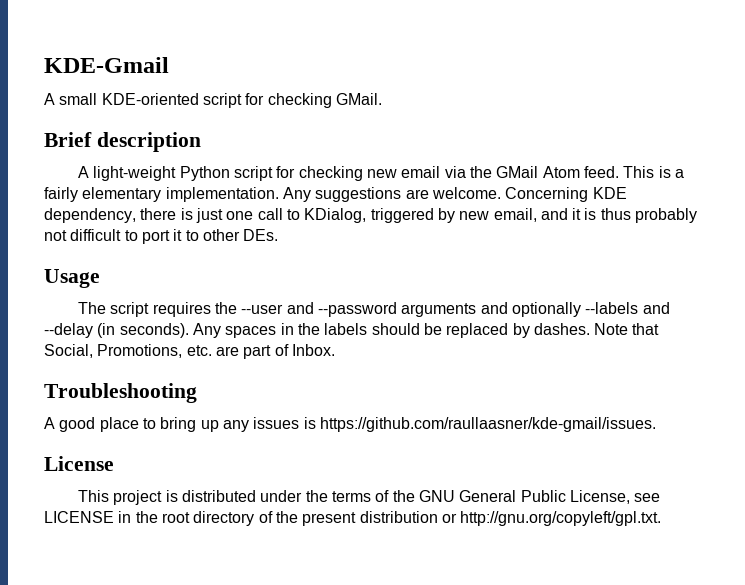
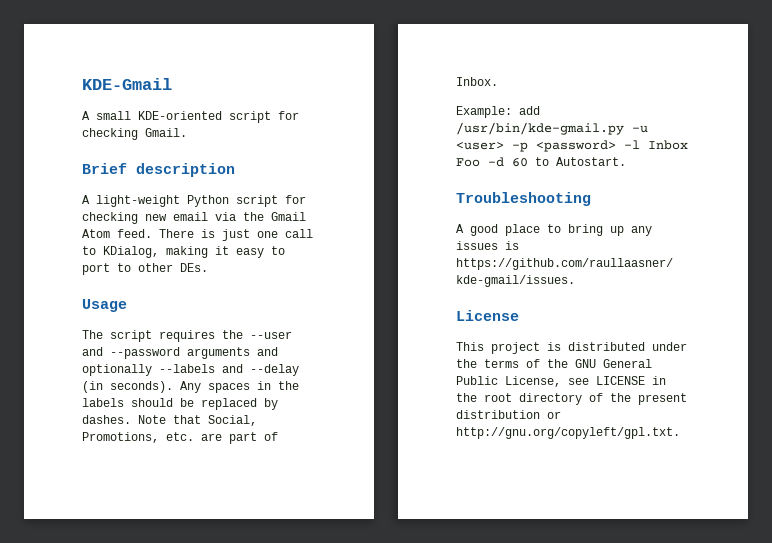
[335,93,382,105] GMail. -> [145,128,187,137] Gmail.
[496,166,539,178] GMail -> [271,212,306,221] Gmail
[623,166,684,178] [44,187,627,202] [44,208,177,223] This is a fairly elementary implementation. Any suggestions are welcome. Concerning KDE dependency, there -> [159,229,194,238] There
[370,208,698,223] [44,229,122,241] triggered by new email, and it is thus probably not difficult -> [166,246,264,258] making it easy
[173,229,183,241] it -> (110, 269) none
(335, 350) none -> [456,106,540,118] [456,122,648,135] [456,140,688,152] [456,157,626,167] // Example: add /usr/bin/kde-gmail.py -u <user> -p <password> -l Inbox Foo -d 60 to Autostart.

